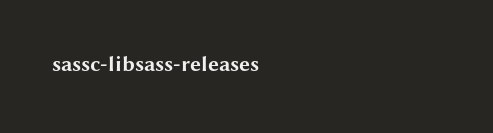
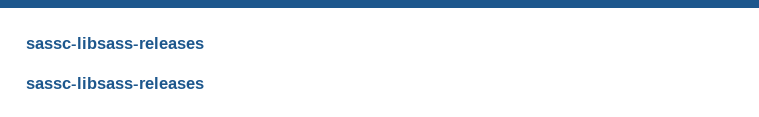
[52,55,259,72] sassc-libsass-releases -> [26,37,204,49] [26,77,204,89] sassc-libsass-releases // sassc-libsass-releases

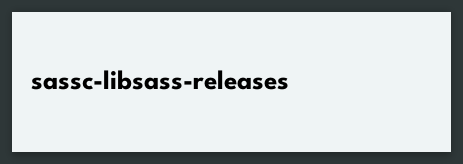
[26,37,204,49] [26,77,204,89] sassc-libsass-releases // sassc-libsass-releases -> [31,70,289,90] sassc-libsass-releases

